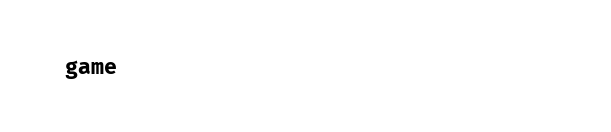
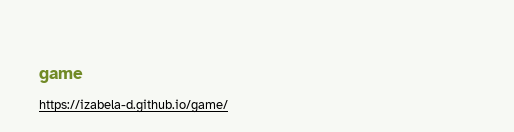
(117, 69) none -> [39,99,228,113] // https://izabela-d.github.io/game/

